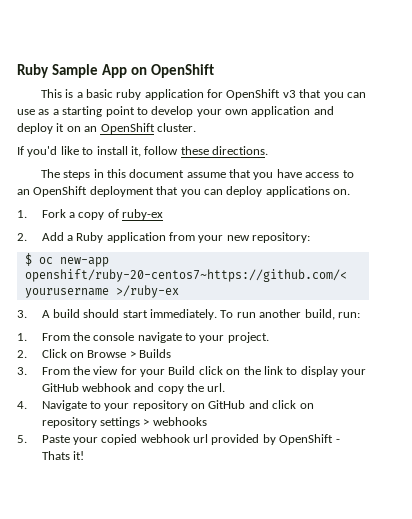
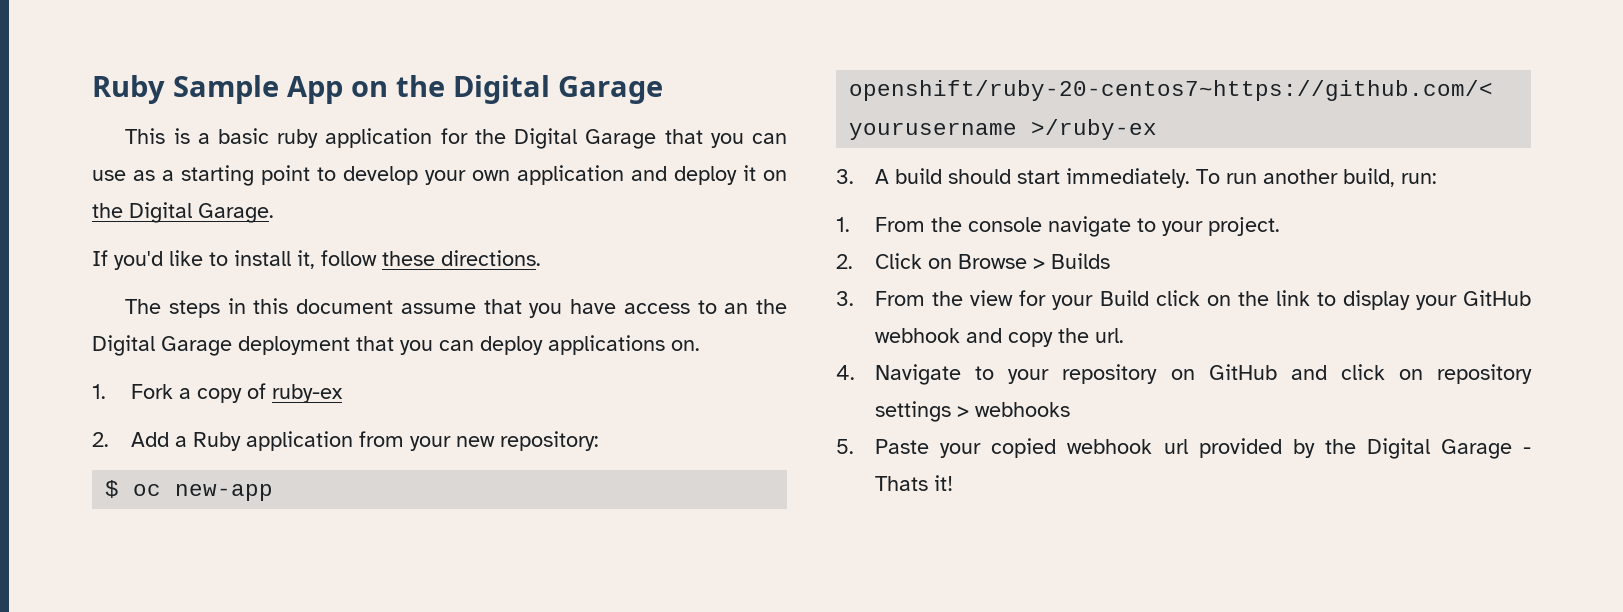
[150,64,214,78] OpenShift -> [396,75,663,104] the Digital Garage
[226,89,296,100] OpenShift v3 -> [474,128,657,149] the Digital Garage
[84,123,196,134] an OpenShift cluster. -> [92,202,274,223] the Digital Garage.
[33,186,88,197] OpenShift -> [755,299,787,314] [92,335,232,356] the Digital Garage
[279,434,334,445] OpenShift -> [1324,438,1512,459] the Digital Garage

